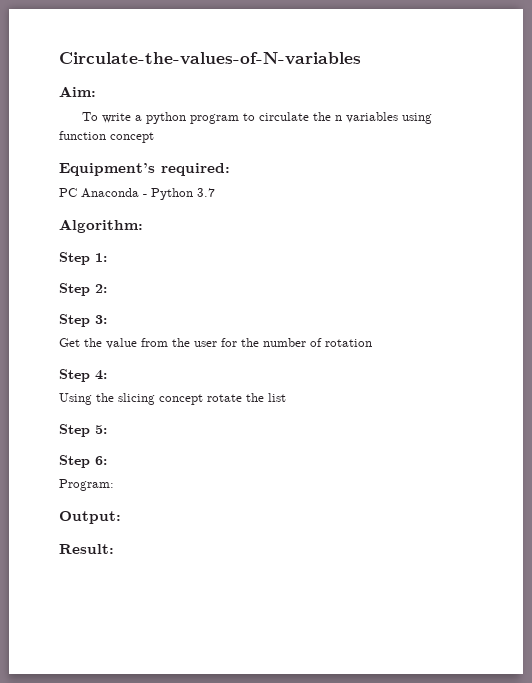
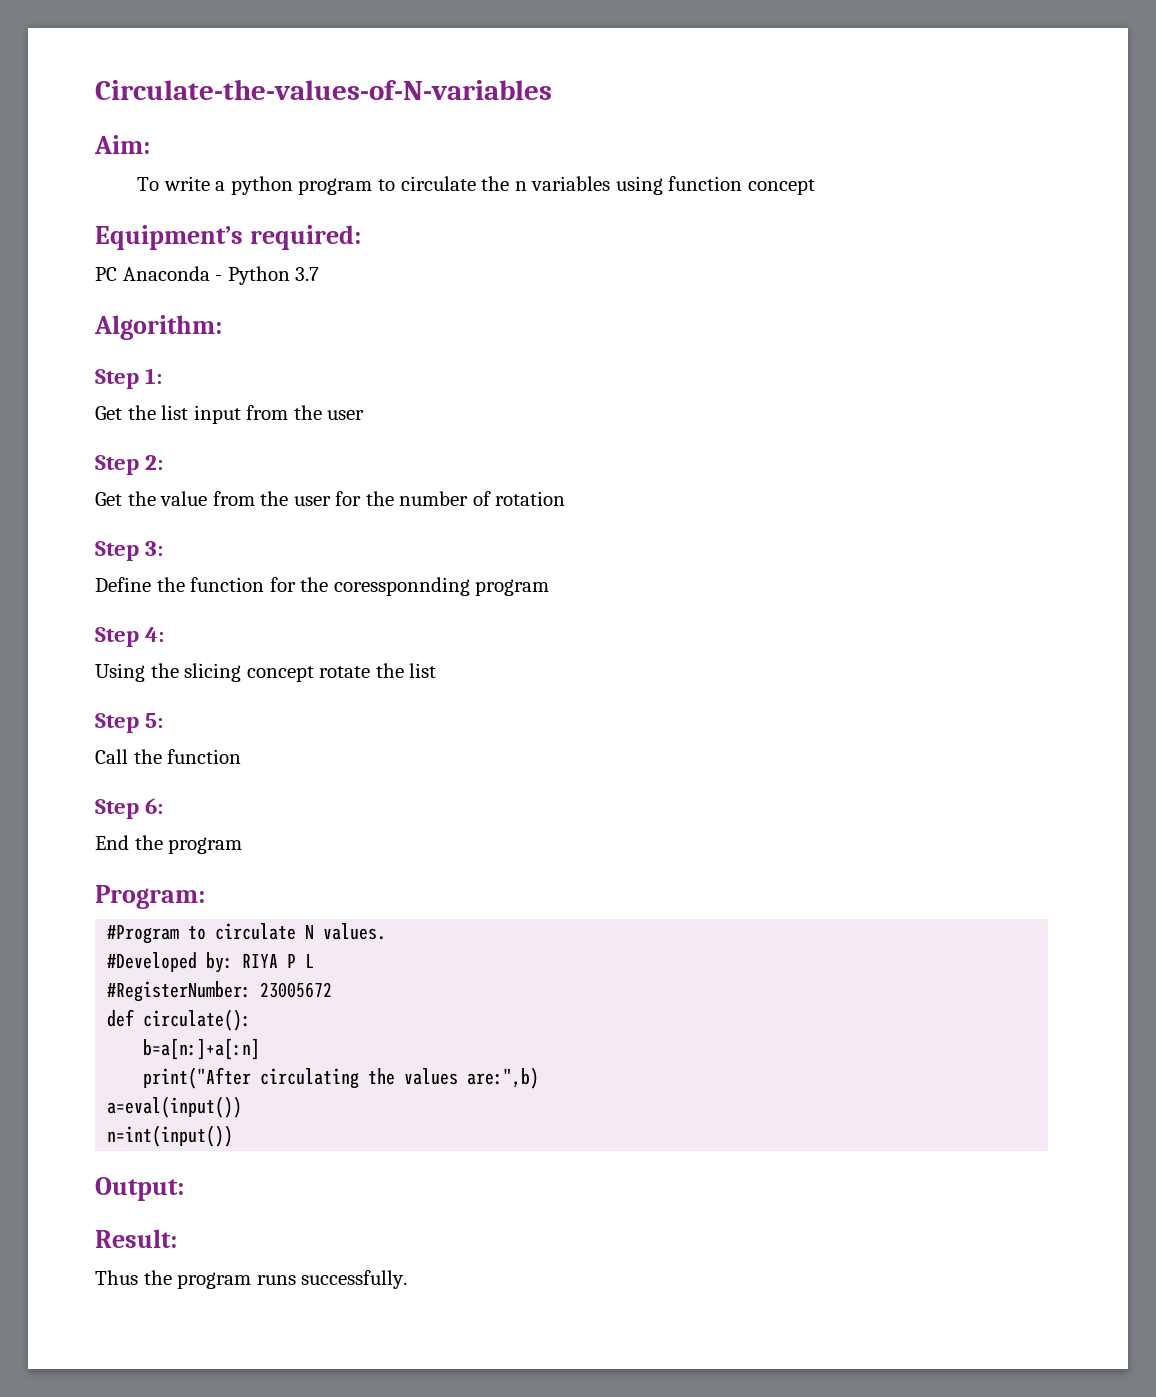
(107, 257) none -> [95,405,365,424] // Get the list input from the user
[59,314,107,327] // Step 3: -> (164, 462) none
(372, 343) none -> [95,541,164,561] [95,577,550,596] // Step 3: // Define the function for the coressponnding program
(107, 429) none -> [95,749,242,764] // Call the function
[59,479,114,491] [59,511,121,524] [59,544,114,554] Program: // Output: // Result: -> [95,835,243,854] [95,885,205,909] [107,923,387,944] [107,952,315,973] [107,981,333,1002] [107,1009,252,1031] [143,1038,261,1060] [143,1067,540,1089] [107,1096,243,1118] [107,1125,234,1147] [95,1177,184,1201] [95,1229,177,1248] [95,1270,408,1289] End the program // Program: // #Program to circulate N values. // #Developed by: RIYA P L // #RegisterNumber: 23005672 // def circulate(): // b=a[n:]+a[:n] // print("After circulating the values are:",b) // a=eval(input()) // n=int(input()) // Output: // Result: // Thus the program runs successfully.

